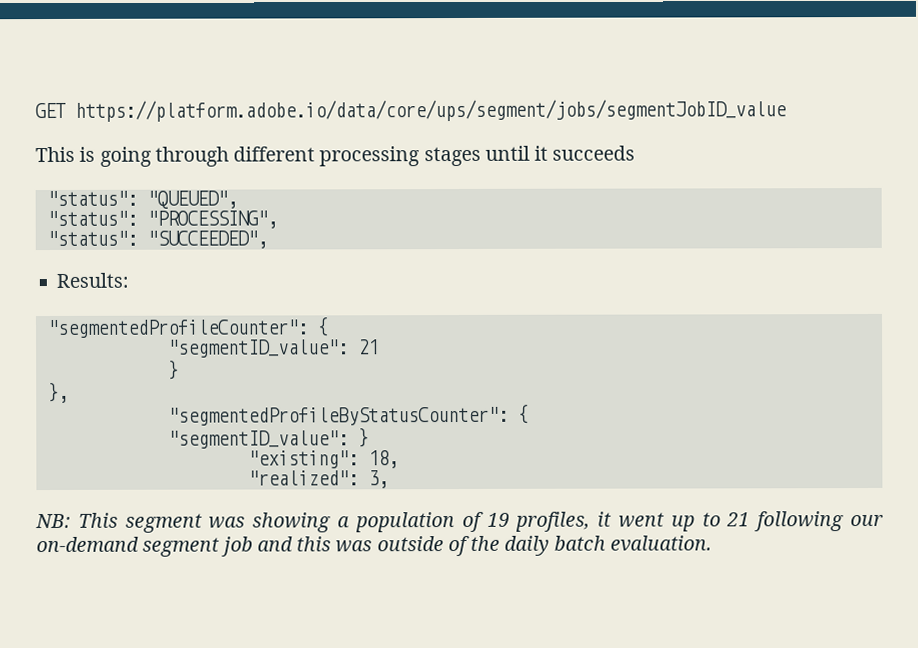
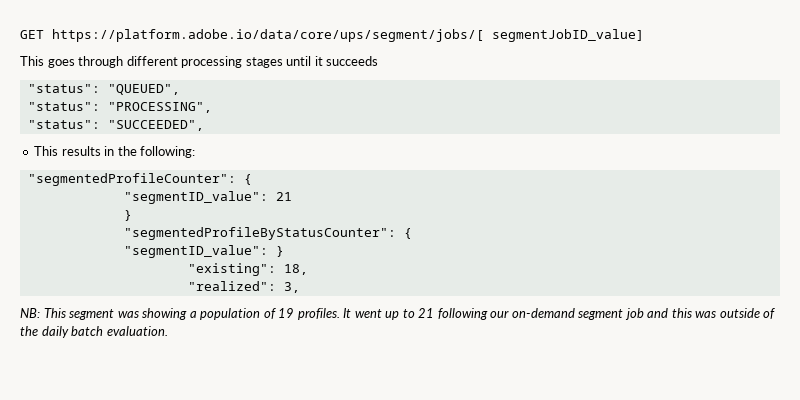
[75,99,787,122] [35,146,152,167] https://platform.adobe.io/data/core/ups/segment/jobs/segmentJobID_value // This is going -> [52,29,644,42] [20,56,75,68] https://platform.adobe.io/data/core/ups/segment/jobs/[ segmentJobID_value] // This goes
[56,272,130,288] Results: -> [34,146,196,158] This results in the following:
[47,381,69,404] // }, -> (132, 215) none
[515,511,613,532] profiles, it -> [297,308,352,320] profiles. It

